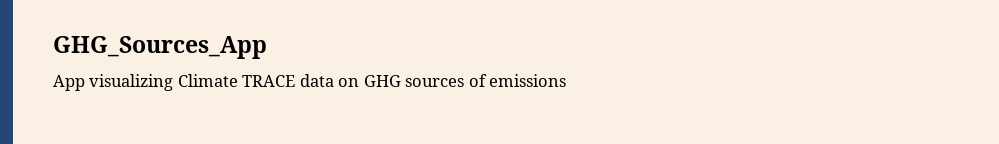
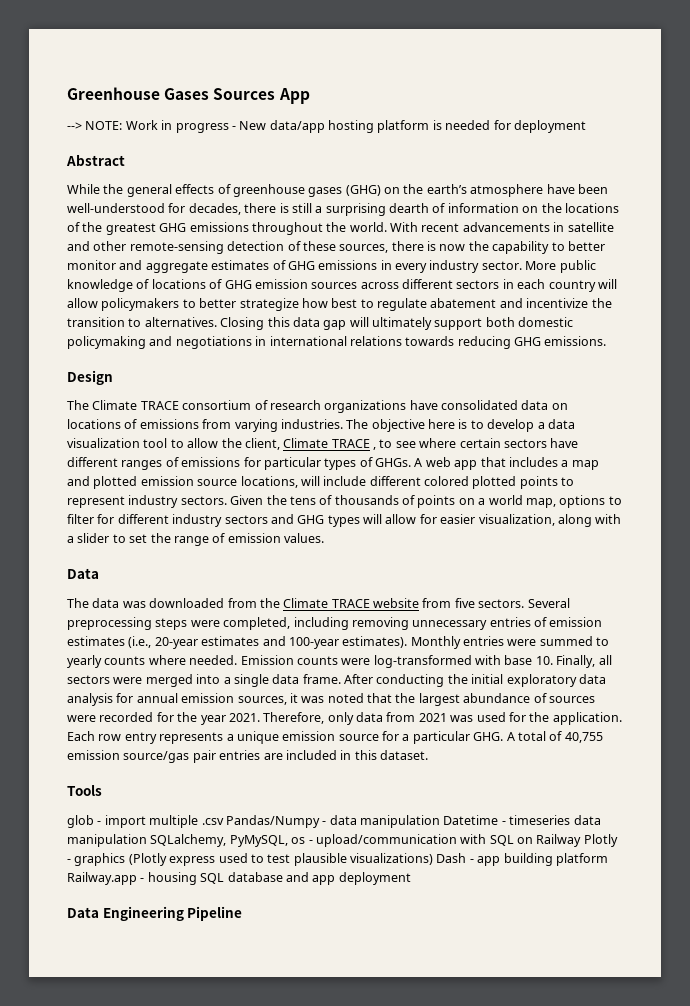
[53,36,267,59] [53,74,567,91] GHG_Sources_App // App visualizing Climate TRACE data on GHG sources of emissions -> [67,87,310,104] [67,120,586,133] [66,154,125,166] [67,184,608,197] [67,203,619,216] [67,222,614,235] [67,241,605,254] [67,260,596,273] [67,279,617,292] [67,298,612,311] [67,317,574,330] [67,336,607,349] [67,370,113,385] [67,400,568,413] [67,419,575,432] [67,438,579,450] [67,457,599,470] [67,476,575,489] [67,495,622,508] [67,514,622,527] [67,533,324,546] [67,568,99,579] [67,598,570,608] [67,617,603,630] [67,636,610,649] [67,655,612,668] [67,674,606,687] [67,693,595,706] [67,712,622,725] [67,731,603,744] [67,750,428,763] [67,785,102,796] [67,815,601,828] [67,834,618,847] [67,853,608,866] [67,872,411,885] [67,906,243,921] Greenhouse Gases Sources App // --> NOTE: Work in progress - New data/app hosting platform is needed for deployment // Abstract // While the general effects of greenhouse gases (GHG) on the earth’s atmosphere have been well-understood for decades, there is still a surprising dearth of information on the locations of the greatest GHG emissions throughout the world. With recent advancements in satellite and other remote-sensing detection of these sources, there is now the capability to better monitor and aggregate estimates of GHG emissions in every industry sector. More public knowledge of locations of GHG emission sources across different sectors in each country will allow policymakers to better strategize how best to regulate abatement and incentivize the transition to alternatives. Closing this data gap will ultimately support both domestic policymaking and negotiations in international relations towards reducing GHG emissions. // Design // The Climate TRACE consortium of research organizations have consolidated data on locations of emissions from varying industries. The objective here is to develop a data visualization tool to allow the client, Climate TRACE , to see where certain sectors have different ranges of emissions for particular types of GHGs. A web app that includes a map and plotted emission source locations, will include different colored plotted points to represent industry sectors. Given the tens of thousands of points on a world map, options to filter for different industry sectors and GHG types will allow for easier visualization, along with a slider to set the range of emission values. // Data // The data was downloaded from the Climate TRACE website from five sectors. Several preprocessing steps were completed, including removing unnecessary entries of emission estimates (i.e., 20-year estimates and 100-year estimates). Monthly entries were summed to yearly counts where needed. Emission counts were log-transformed with base 10. Finally, all sectors were merged into a single data frame. After conducting the initial exploratory data analysis for annual emission sources, it was noted that the largest abundance of sources were recorded for the year 2021. Therefore, only data from 2021 was used for the application. Each row entry represents a unique emission source for a particular GHG. A total of 40,755 emission source/gas pair entries are included in this dataset. // Tools // glob - import multiple .csv Pandas/Numpy - data manipulation Datetime - timeseries data manipulation SQLalchemy, PyMySQL, os - upload/communication with SQL on Railway Plotly - graphics (Plotly express used to test plausible visualizations) Dash - app building platform Railway.app - housing SQL database and app deployment // Data Engineering Pipeline

